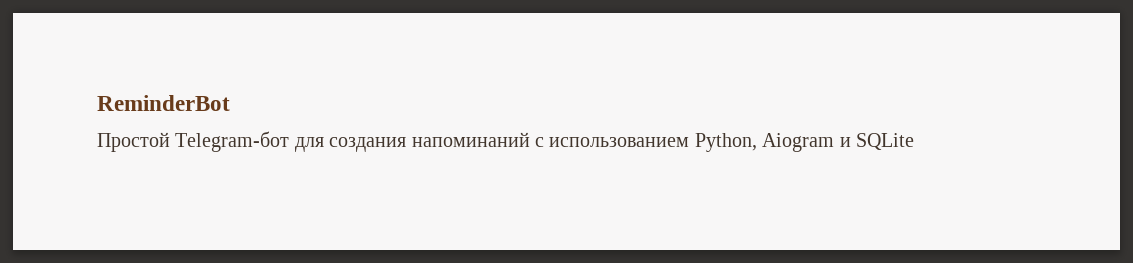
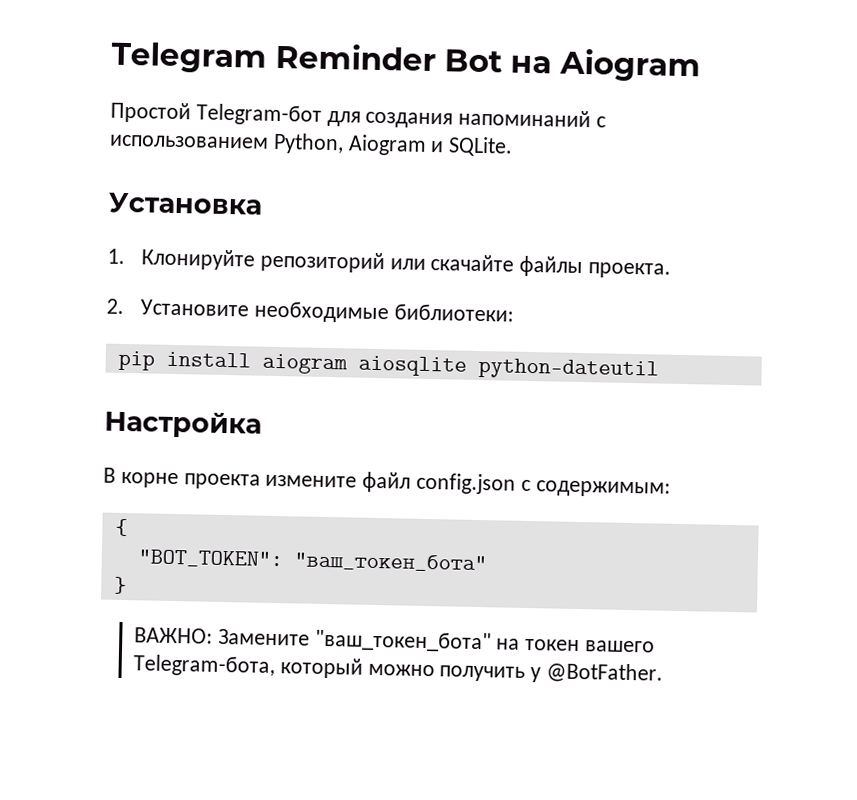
[97,95,230,111] ReminderBot -> [111,41,701,83] Telegram Reminder Bot на Aiogram
[855,133,914,150] SQLite -> [448,136,514,157] [108,192,262,216] [107,248,671,279] [106,298,514,324] [117,350,659,381] [104,410,262,439] [103,467,671,498] [114,518,128,537] [137,549,487,573] [113,576,127,595] [133,627,655,653] [132,654,663,684] SQLite. // Установка // 1. Клонируйте репозиторий или скачайте файлы проекта. // 2. Установите необходимые библиотеки: // pip install aiogram aiosqlite python-dateutil // Настройка // В корне проекта измените файл config.json с содержимым: // { // "BOT_TOKEN": "ваш_токен_бота" // } // ВАЖНО: Замените "ваш_токен_бота" на токен вашего Telegram-бота, который можно получить у @BotFather.

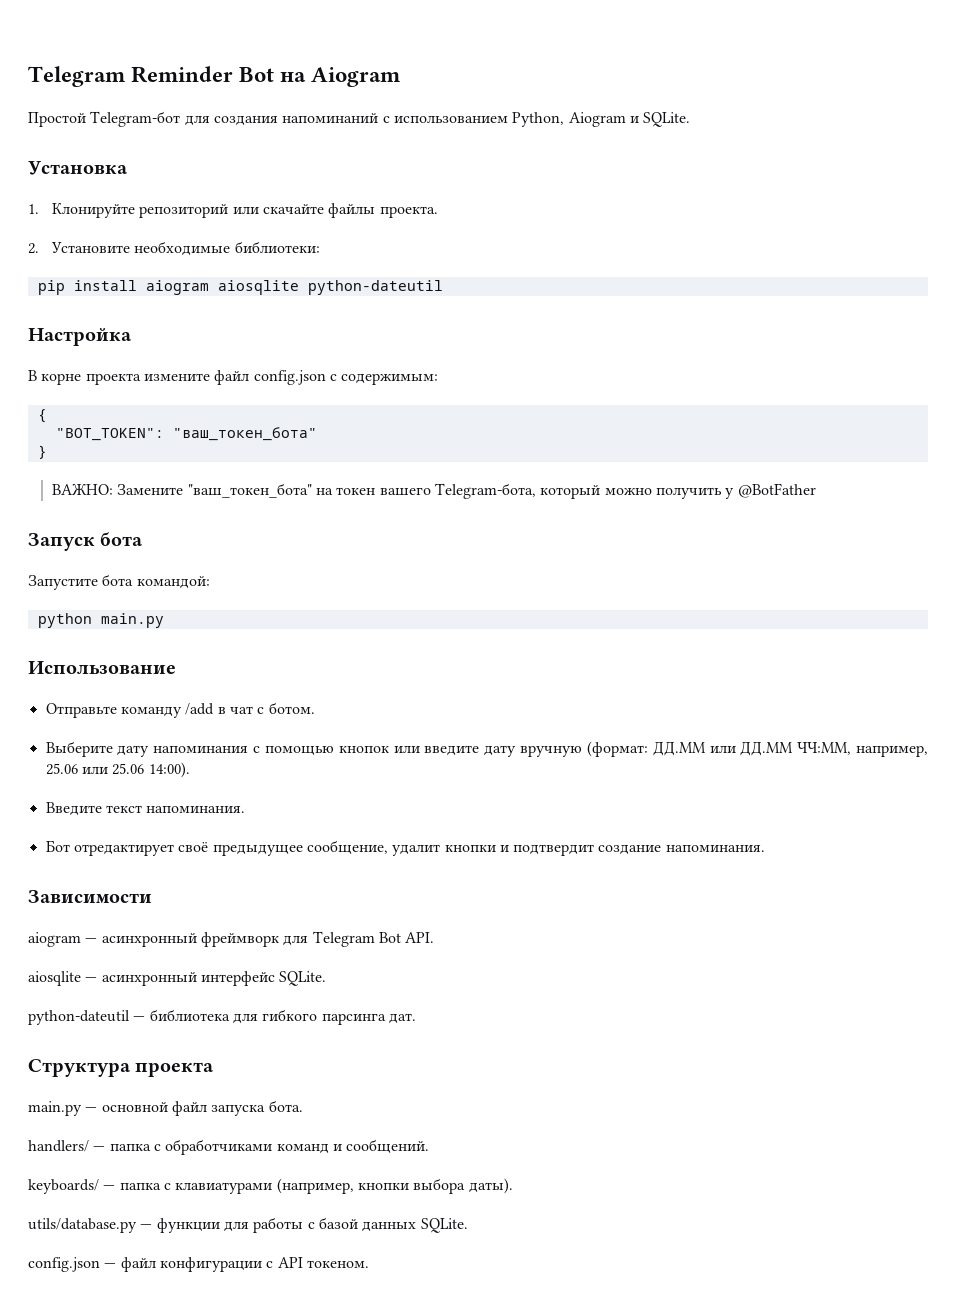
[545,662,663,684] @BotFather. -> [737,483,816,498] [28,532,144,551] [28,574,210,590] [37,613,164,628] [28,661,176,674] [45,702,315,718] [45,741,929,757] [45,762,190,778] [45,802,246,816] [45,840,765,856] [28,890,152,903] [28,931,435,947] [28,971,327,986] [28,1009,416,1025] [28,1059,215,1077] [28,1100,303,1116] [28,1139,430,1155] [28,1178,513,1194] [28,1217,468,1233] [28,1257,369,1272] @BotFather // Запуск бота // Запустите бота командой: // python main.py // Использование // Отправьте команду /add в чат с ботом. // Выберите дату напоминания с помощью кнопок или введите дату вручную (формат: ДД.ММ или ДД.ММ ЧЧ:ММ, например, 25.06 или 25.06 14:00). // Введите текст напоминания. // Бот отредактирует своё предыдущее сообщение, удалит кнопки и подтвердит создание напоминания. // Зависимости // aiogram — асинхронный фреймворк для Telegram Bot API. // aiosqlite — асинхронный интерфейс SQLite. // python-dateutil — библиотека для гибкого парсинга дат. // Структура проекта // main.py — основной файл запуска бота. // handlers/ — папка с обработчиками команд и сообщений. // keyboards/ — папка с клавиатурами (например, кнопки выбора даты). // utils/database.py — функции для работы с базой данных SQLite. // config.json — файл конфигурации с API токеном.

